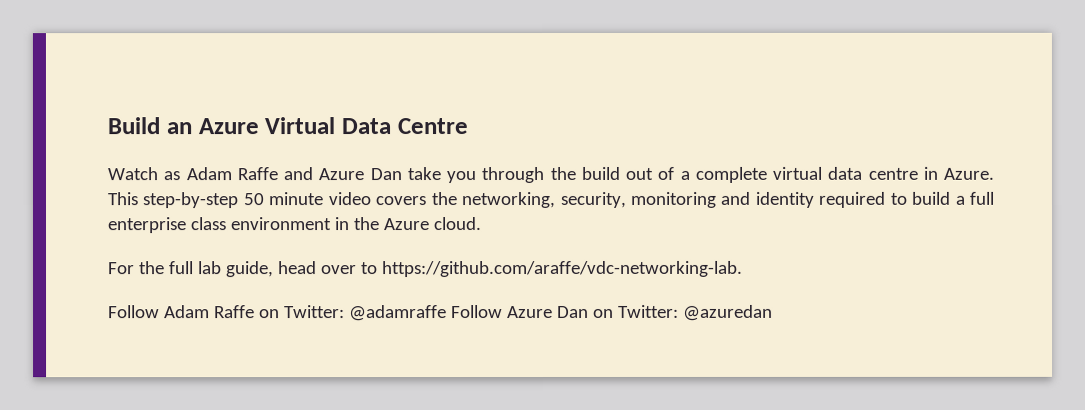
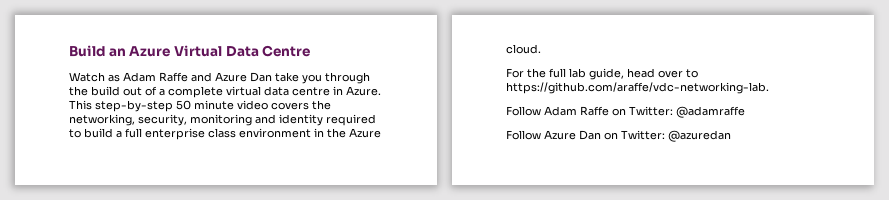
(447, 313) none -> (745, 112) //

